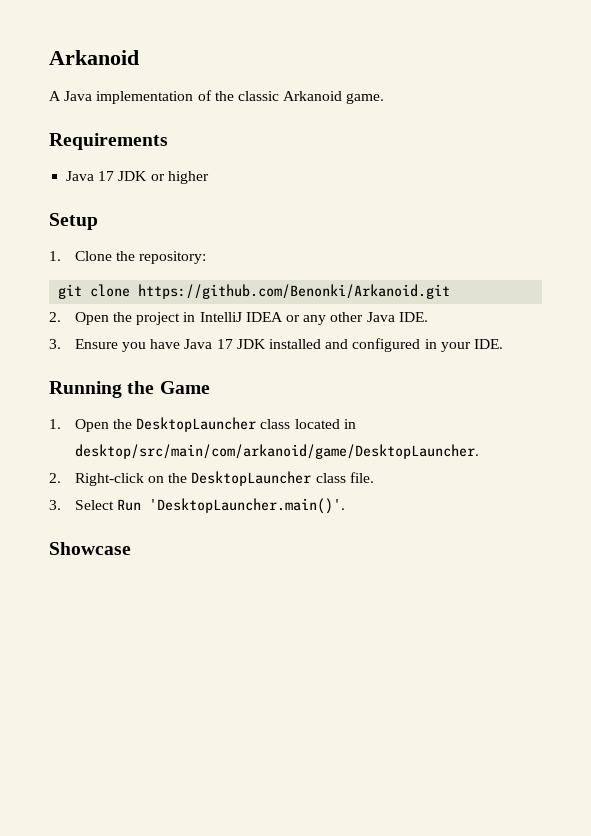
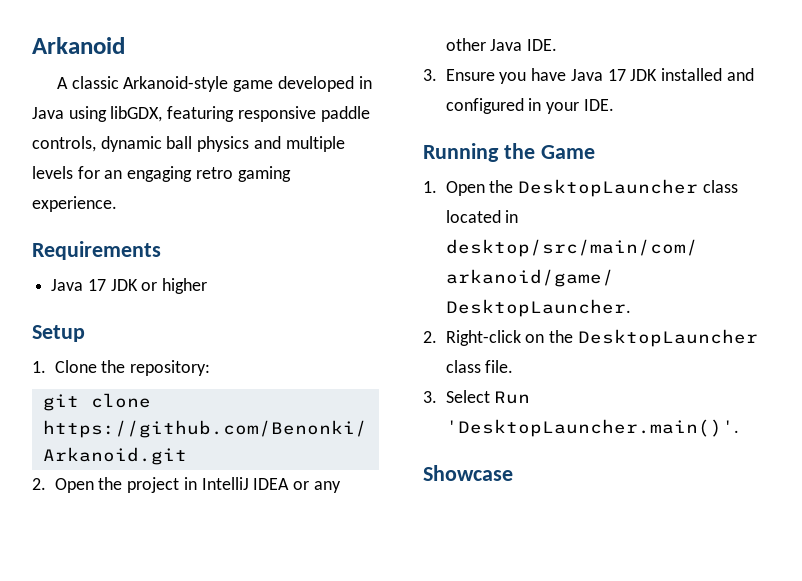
[64,90,385,104] Java implementation of the classic Arkanoid game. -> [71,76,372,92] [32,106,370,122] [32,136,345,152] [32,166,291,182] [32,196,117,212] classic Arkanoid-style game developed in Java using libGDX, featuring responsive paddle controls, dynamic ball physics and multiple levels for an engaging retro gaming experience.

